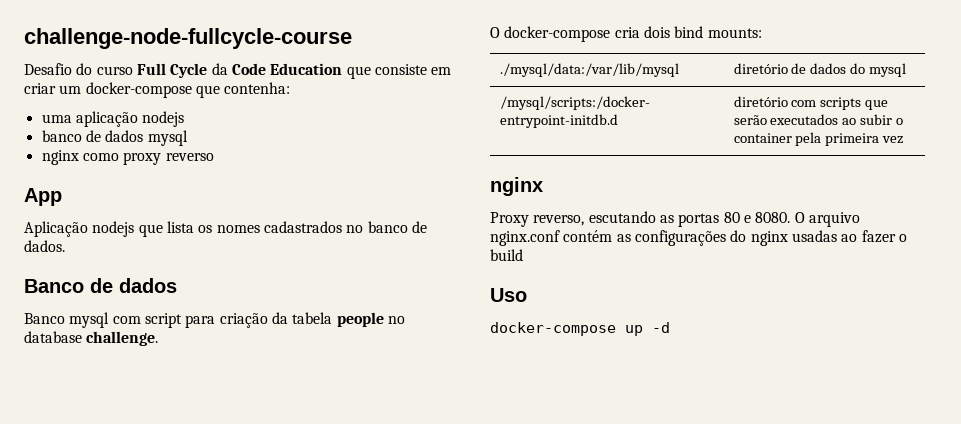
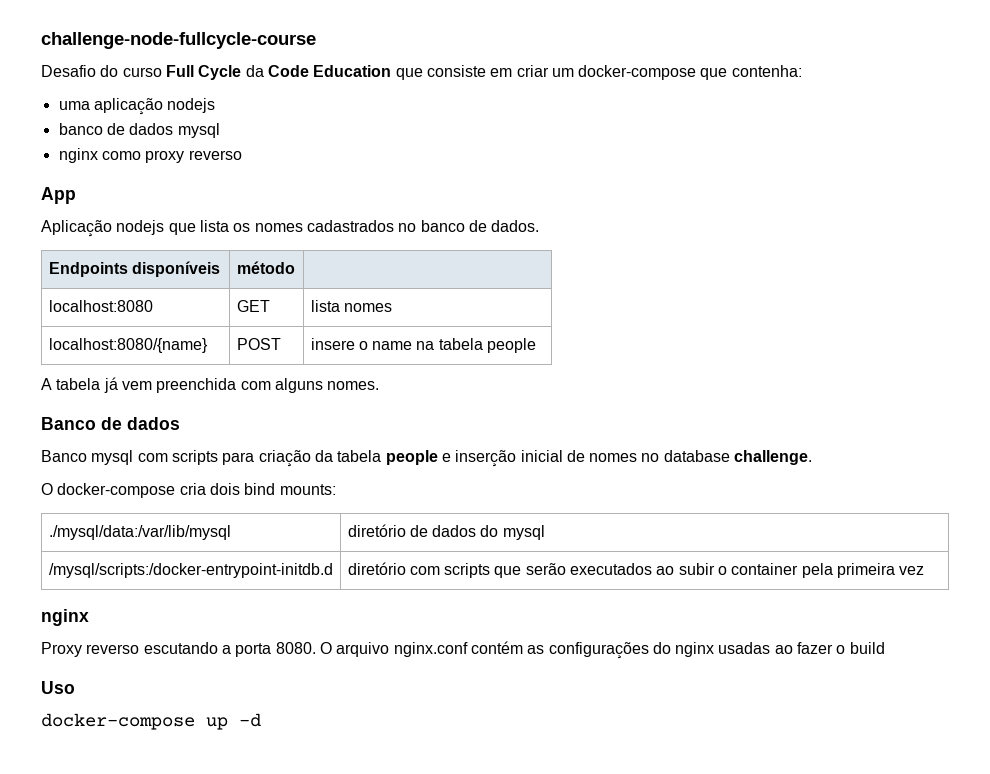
(65, 246) none -> [48,261,220,277] [236,261,295,274] [48,300,153,312] [236,300,270,312] [310,300,392,312] [48,338,208,353] [236,338,281,350] [310,338,537,353] [41,377,380,393] // Endpoints disponíveis | método | // localhost:8080 | GET | lista nomes // localhost:8080/{name} | POST | insere o name na tabela people // A tabela já vem preenchida com alguns nomes.
[144,313,182,328] script -> [171,450,218,465] scripts
(384, 319) none -> [441,450,638,467] e inserção inicial de nomes
[533,211,751,227] reverso, escutando as portas 80 e -> [86,642,272,657] reverso escutando a porta

